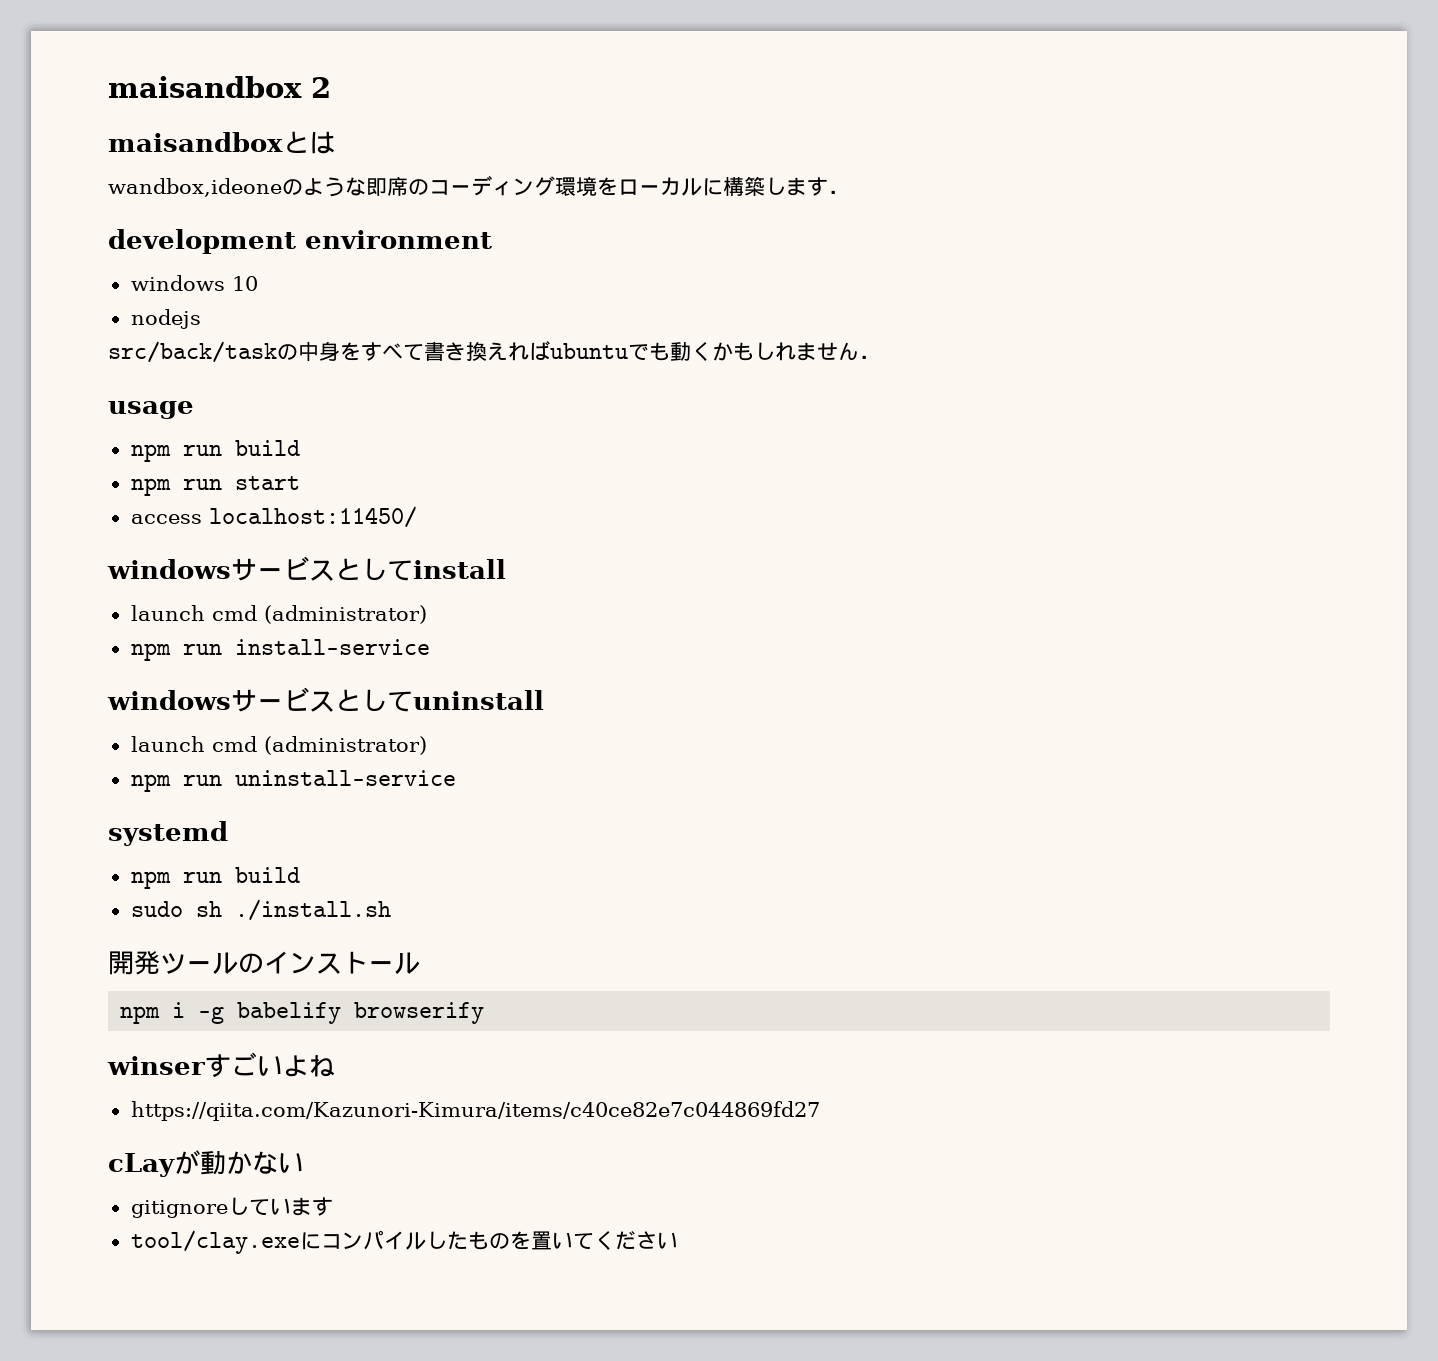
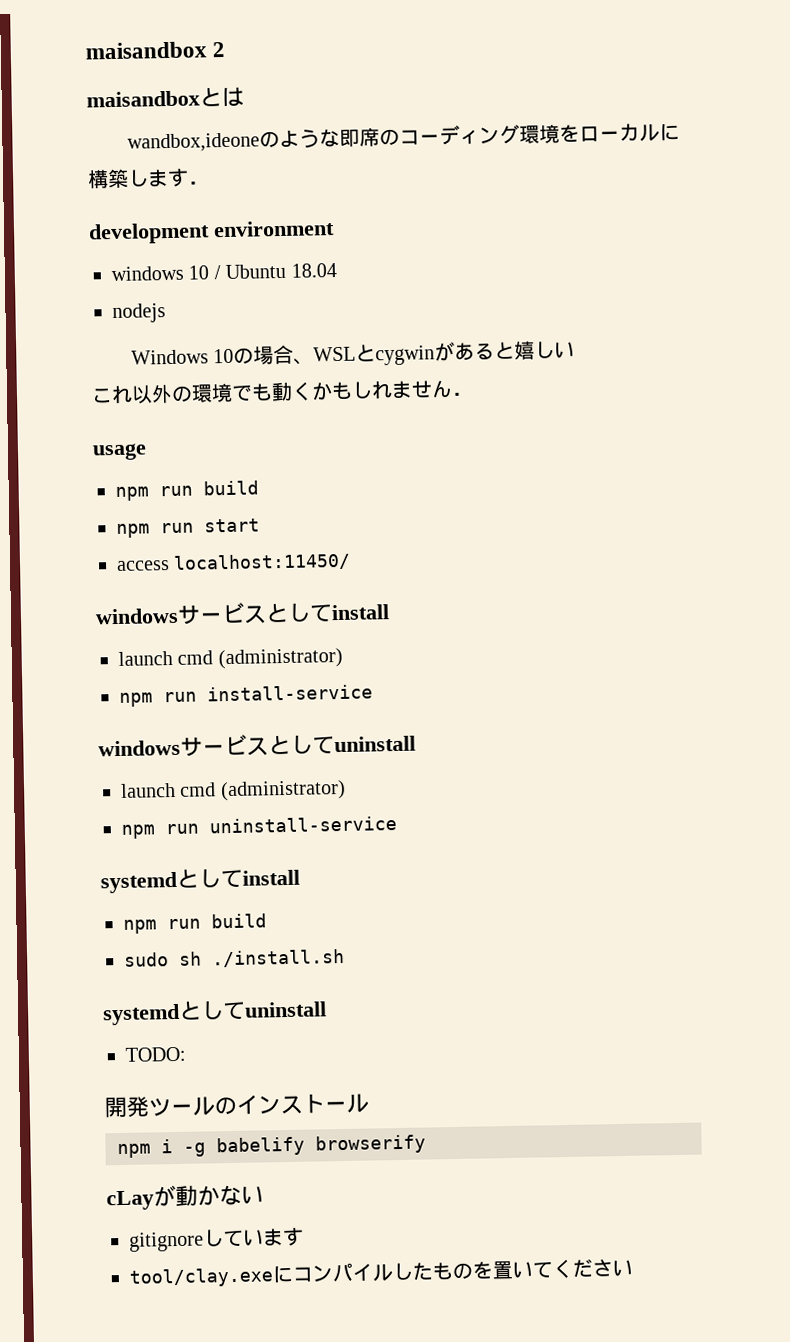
[130,309,201,329] [108,341,628,363] // nodejs // src/back/taskの中身をすべて書き換えればubuntu -> [213,262,337,280] [112,303,166,324] [130,340,576,366] [91,382,233,405] / Ubuntu 18.04 // nodejs // Windows 10の場合、WSLとcygwinがあると嬉しい // これ以外の環境
(228, 833) none -> [176,868,300,889] としてinstall
(391, 910) none -> [102,1000,327,1026] [125,1046,186,1062] // systemdとしてuninstall // TODO:
[107,1052,335,1078] [130,1101,820,1121] // winserすごいよね // https://qiita.com/Kazunori-Kimura/items/c40ce82e7c044869fd27 -> (426, 1144) none

